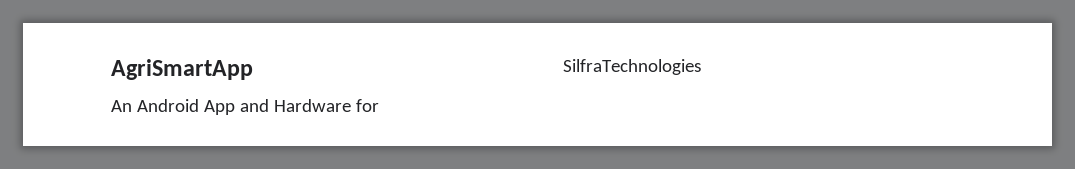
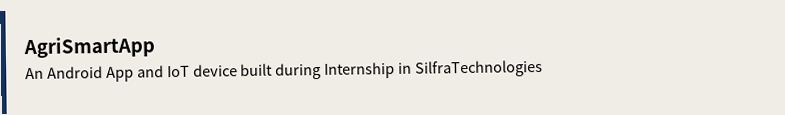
[273,99,379,112] Hardware for -> [166,61,413,80] IoT device built during Internship in

